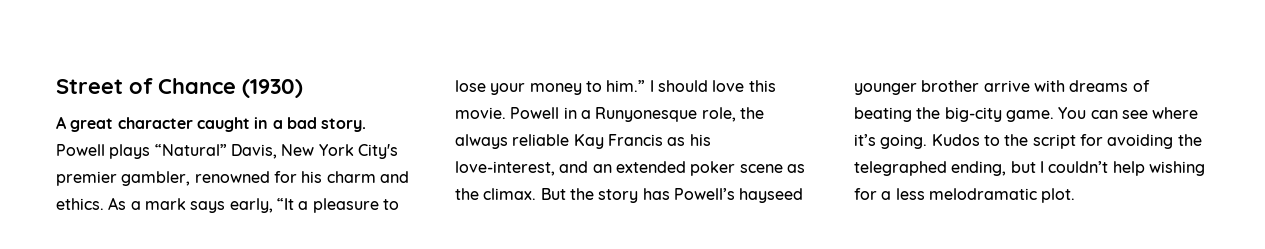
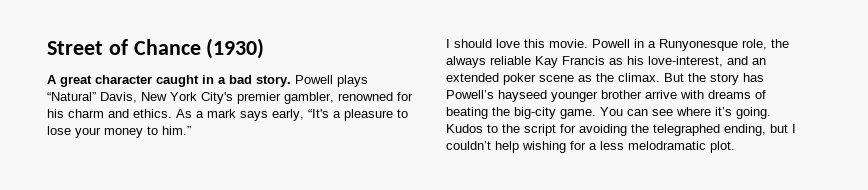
[276,198,294,210] “It -> [308,109,329,118] “It's
(646, 86) none -> (191, 130) //

